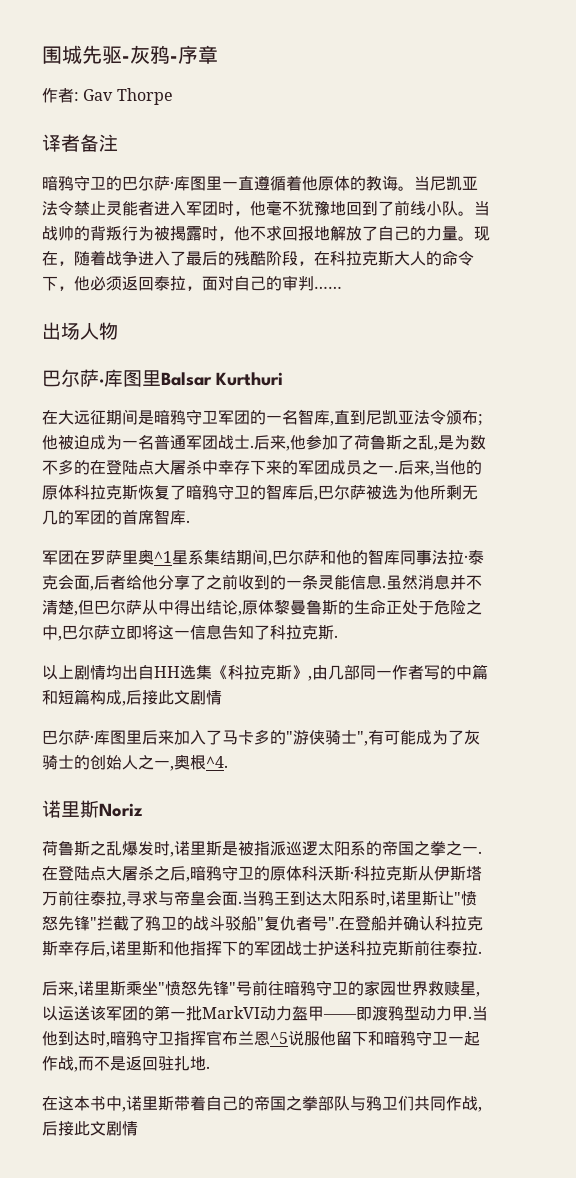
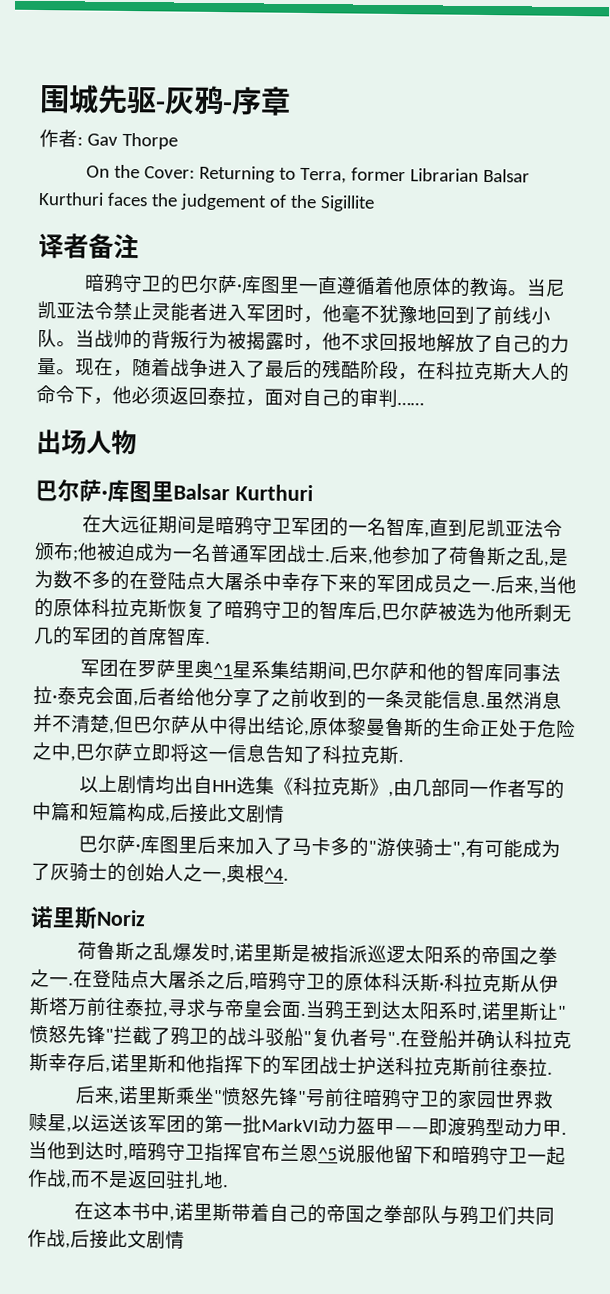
(173, 96) none -> [86,164,531,184] [38,192,375,212] // On the Cover: Returning to Terra, former Librarian Balsar Kurthuri faces the judgement of the Sigillite

